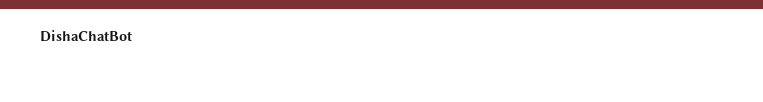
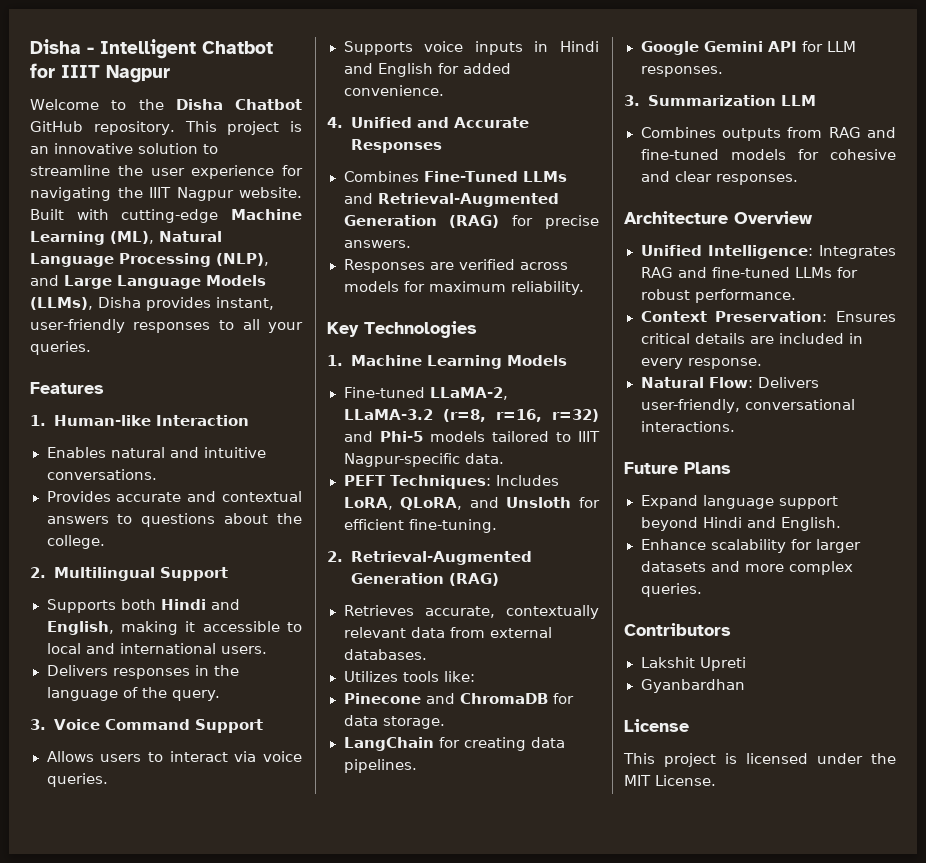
[40,30,132,42] DishaChatBot -> [30,39,273,59] [30,63,170,83] [30,99,302,110] [30,121,302,135] [30,143,218,154] [30,165,303,179] [30,187,302,201] [30,209,302,223] [30,231,222,245] [30,253,269,267] [30,275,266,289] [30,297,274,311] [30,319,303,333] [30,341,91,355] [30,382,104,394] [30,415,249,426] [46,447,266,458] [46,469,157,480] [46,491,302,502] [46,513,302,527] [46,535,105,549] [30,567,228,581] [46,599,240,613] [46,621,302,635] [46,643,267,654] [46,665,239,679] [46,687,221,701] [30,719,263,733] [46,751,302,762] [46,773,108,787] [343,41,599,55] [343,63,511,77] [343,85,444,96] [327,117,529,128] [350,139,442,153] [343,171,568,182] [343,193,559,207] [343,215,599,229] [343,240,411,248] [343,259,568,273] [343,281,585,295] [327,321,477,338] [327,355,567,369] [343,387,509,400] [343,409,599,422] [343,431,600,442] [343,453,505,467] [343,475,560,489] [343,497,600,510] [343,519,497,533] [327,551,532,565] [350,573,499,586] [343,605,599,619] [343,627,552,638] [343,649,427,660] [343,671,475,682] [343,693,574,704] [343,715,445,729] [343,737,565,751] [343,759,417,773] [640,41,856,55] [640,66,723,77] [624,95,816,106] [640,127,896,141] [640,149,896,160] [640,171,798,185] [624,211,813,224] [640,245,896,259] [640,267,858,278] [640,289,796,303] [640,311,896,322] [640,333,863,344] [640,358,762,369] [640,377,819,388] [640,399,856,413] [640,421,735,432] [624,462,731,474] [640,495,838,509] [640,517,841,531] [640,539,861,553] [640,561,853,575] [640,583,702,597] [624,623,731,636] [640,657,746,671] [640,679,745,693] [624,719,689,732] [623,753,896,767] [624,775,716,786] Disha - Intelligent Chatbot for IIIT Nagpur // Welcome to the Disha Chatbot GitHub repository. This project is an innovative solution to streamline the user experience for navigating the IIIT Nagpur website. Built with cutting-edge Machine Learning (ML), Natural Language Processing (NLP), and Large Language Models (LLMs), Disha provides instant, user-friendly responses to all your queries. // Features // 1. Human-like Interaction // Enables natural and intuitive conversations. // Provides accurate and contextual answers to questions about the college. // 2. Multilingual Support // Supports both Hindi and English, making it accessible to local and international users. // Delivers responses in the language of the query. // 3. Voice Command Support // Allows users to interact via voice queries. // Supports voice inputs in Hindi and English for added convenience. // 4. Unified and Accurate Responses // Combines Fine-Tuned LLMs and Retrieval-Augmented Generation (RAG) for precise answers. // Responses are verified across models for maximum reliability. // Key Technologies // 1. Machine Learning Models // Fine-tuned LLaMA-2, LLaMA-3.2 (r=8, r=16, r=32) and Phi-5 models tailored to IIIT Nagpur-specific data. // PEFT Techniques: Includes LoRA, QLoRA, and Unsloth for efficient fine-tuning. // 2. Retrieval-Augmented Generation (RAG) // Retrieves accurate, contextually relevant data from external databases. // Utilizes tools like: // Pinecone and ChromaDB for data storage. // LangChain for creating data pipelines. // Google Gemini API for LLM responses. // 3. Summarization LLM // Combines outputs from RAG and fine-tuned models for cohesive and clear responses. // Architecture Overview // Unified Intelligence: Integrates RAG and fine-tuned LLMs for robust performance. // Context Preservation: Ensures critical details are included in every response. // Natural Flow: Delivers user-friendly, conversational interactions. // Future Plans // Expand language support beyond Hindi and English. // Enhance scalability for larger datasets and more complex queries. // Contributors // Lakshit Upreti // Gyanbardhan // License // This project is licensed under the MIT License.

